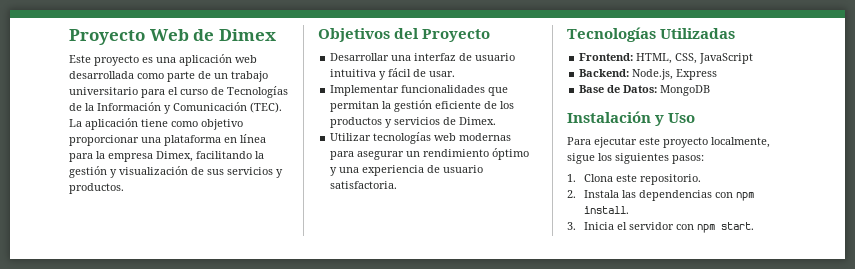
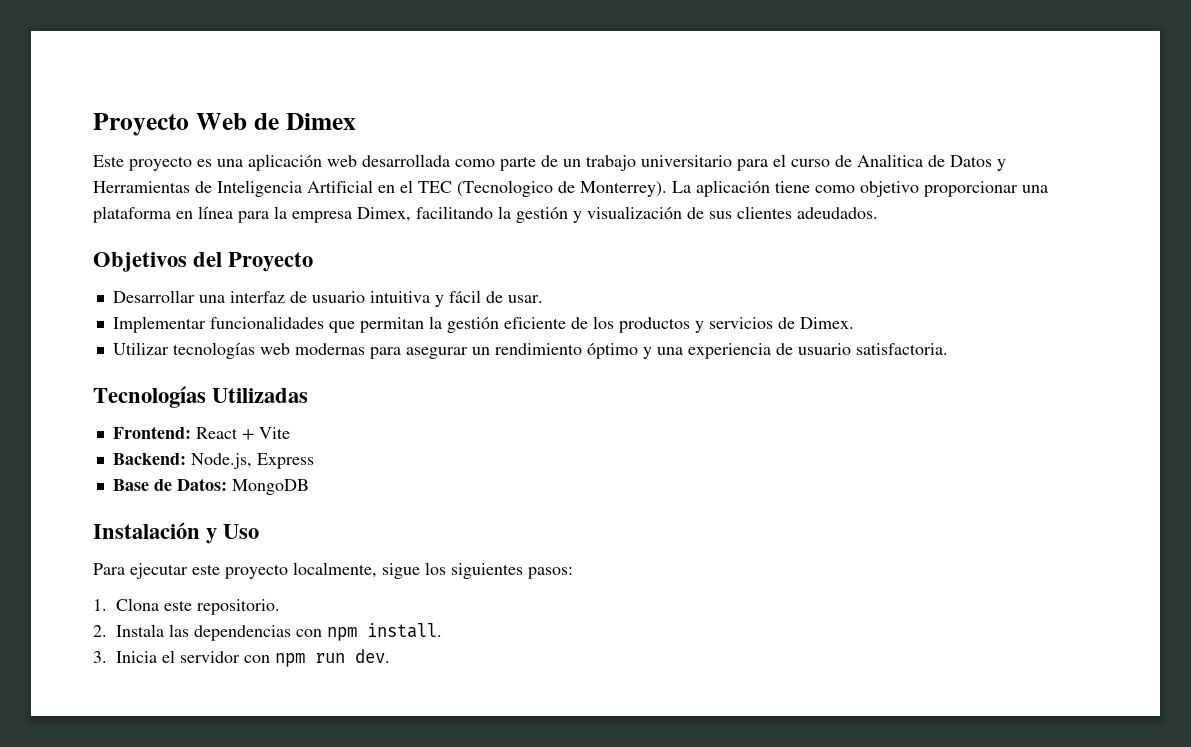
[227,86,288,98] [69,102,282,114] Tecnologías de la Información y Comunicación (TEC). -> [857,154,1006,171] [93,180,667,197] Analitica de Datos y Herramientas de Inteligencia Artificial en el TEC (Tecnologico de Monterrey).
[227,167,283,178] [69,183,124,194] servicios y productos. -> [737,206,878,219] clientes adeudados.
[636,53,754,64] HTML, CSS, JavaScript -> [195,427,290,440] React + Vite
[720,222,754,230] start. -> [315,649,390,663] run dev.

